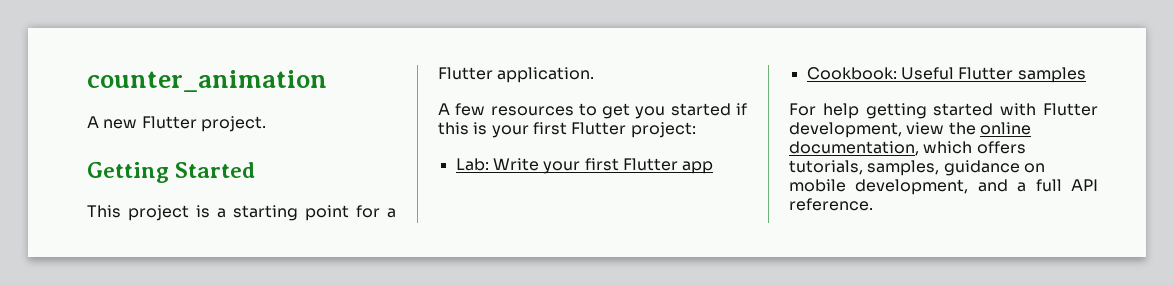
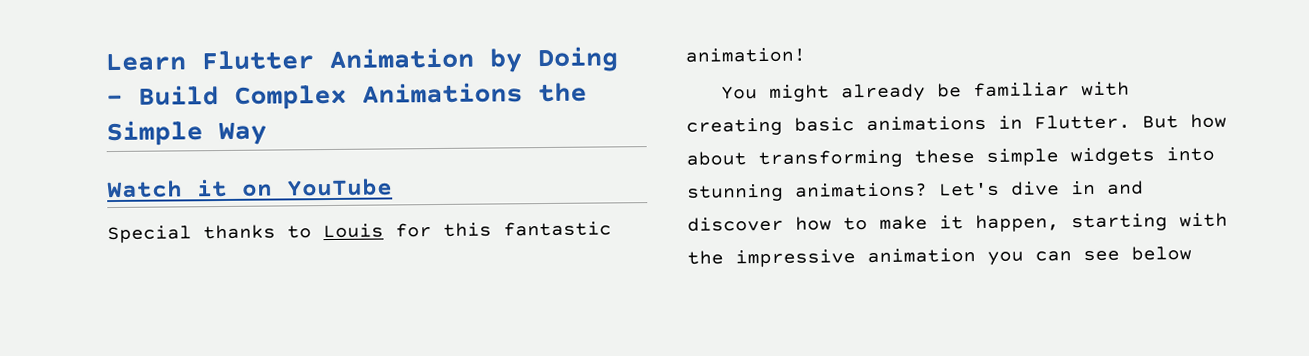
[87,70,327,92] [87,116,266,132] [87,162,256,183] [87,205,396,221] [438,67,595,83] [438,103,747,119] [438,122,696,138] [455,158,714,174] [806,67,1086,83] [789,103,1098,119] [789,122,1031,138] [789,141,1026,156] [789,160,1045,176] [789,179,1098,195] [789,198,873,211] counter_animation // A new Flutter project. // Getting Started // This project is a starting point for a Flutter application. // A few resources to get you started if this is your first Flutter project: // Lab: Write your first Flutter app // Cookbook: Useful Flutter samples // For help getting started with Flutter development, view the online documentation, which offers tutorials, samples, guidance on mobile development, and a full API reference. -> [105,46,619,73] [106,82,587,110] [106,120,267,147] [107,178,393,199] [107,221,612,244] [685,47,806,63] [721,81,1131,102] [686,113,1227,136] [686,146,1215,169] [687,180,1144,202] [687,212,1228,233] [687,246,1192,268] Learn Flutter Animation by Doing - Build Complex Animations the Simple Way // Watch it on YouTube // Special thanks to Louis for this fantastic animation! // You might already be familiar with creating basic animations in Flutter. But how about transforming these simple widgets into stunning animations? Let's dive in and discover how to make it happen, starting with the impressive animation you can see below

